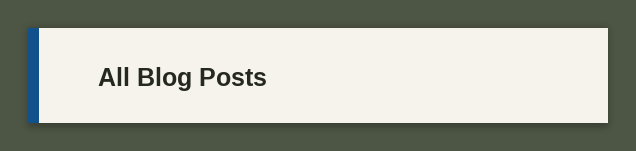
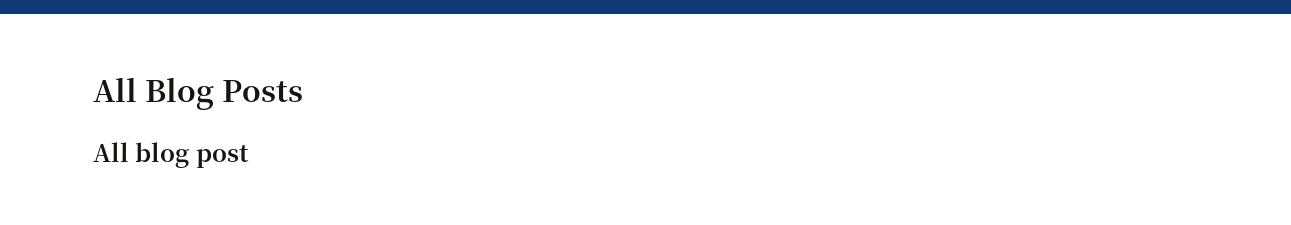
(267, 77) none -> [93,142,249,168] // All blog post

